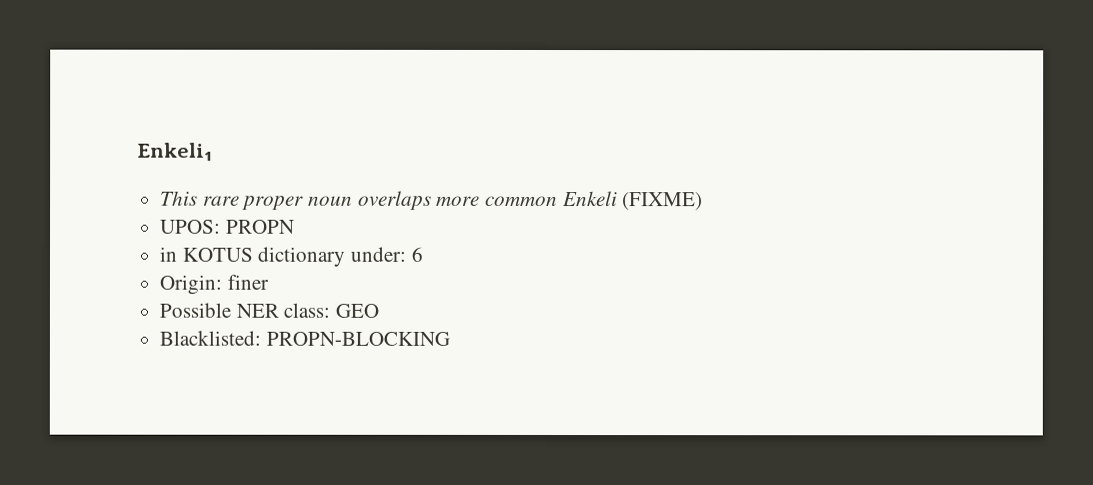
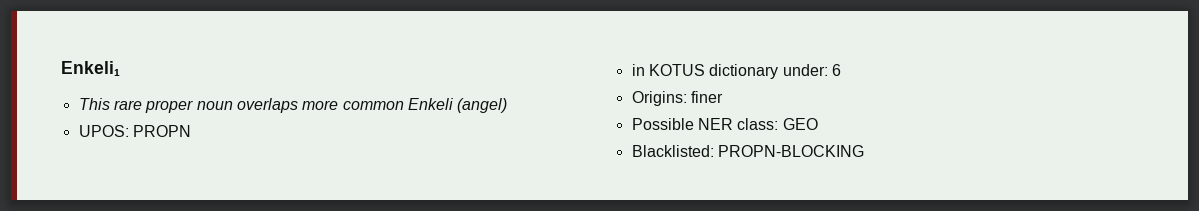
[622,192,704,211] (FIXME) -> [457,98,508,113] (angel)
[159,274,223,295] Origin: -> [631,91,687,106] Origins:

